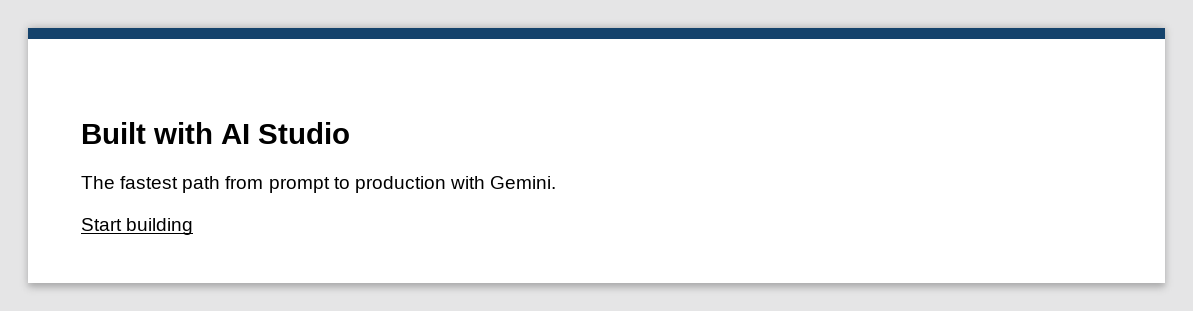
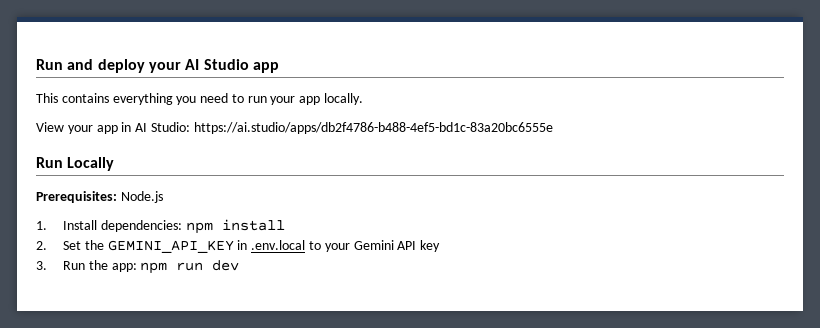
[81,122,350,144] [81,176,557,193] [81,218,194,235] Built with AI Studio // The fastest path from prompt to production with Gemini. // Start building -> [36,59,279,73] [36,93,364,105] [36,122,553,134] [36,157,115,171] [36,191,163,203] [36,219,285,234] [36,240,441,253] [36,260,240,274] Run and deploy your AI Studio app // This contains everything you need to run your app locally. // View your app in AI Studio: https://ai.studio/apps/db2f4786-b488-4ef5-bd1c-83a20bc6555e // Run Locally // Prerequisites: Node.js // 1. Install dependencies: npm install // 2. Set the GEMINI_API_KEY in .env.local to your Gemini API key // 3. Run the app: npm run dev

